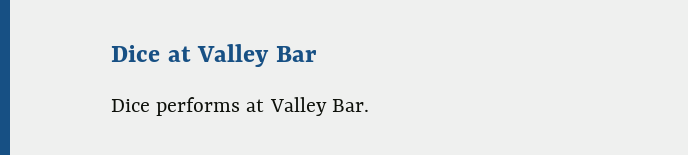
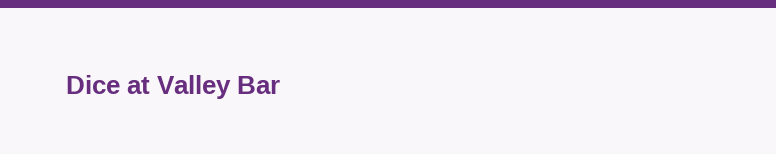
[111,97,369,116] // Dice performs at Valley Bar. -> (281, 85) none

